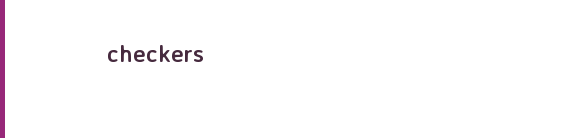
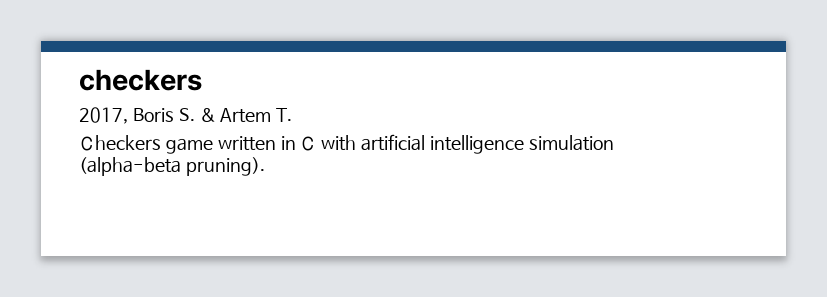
(204, 53) none -> [79,107,293,124] [79,134,614,154] [79,157,265,176] // 2017, Boris S. & Artem T. // Сheckers game written in С with artificial intelligence simulation (alpha-beta pruning).

